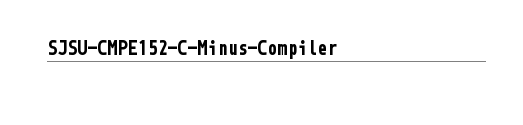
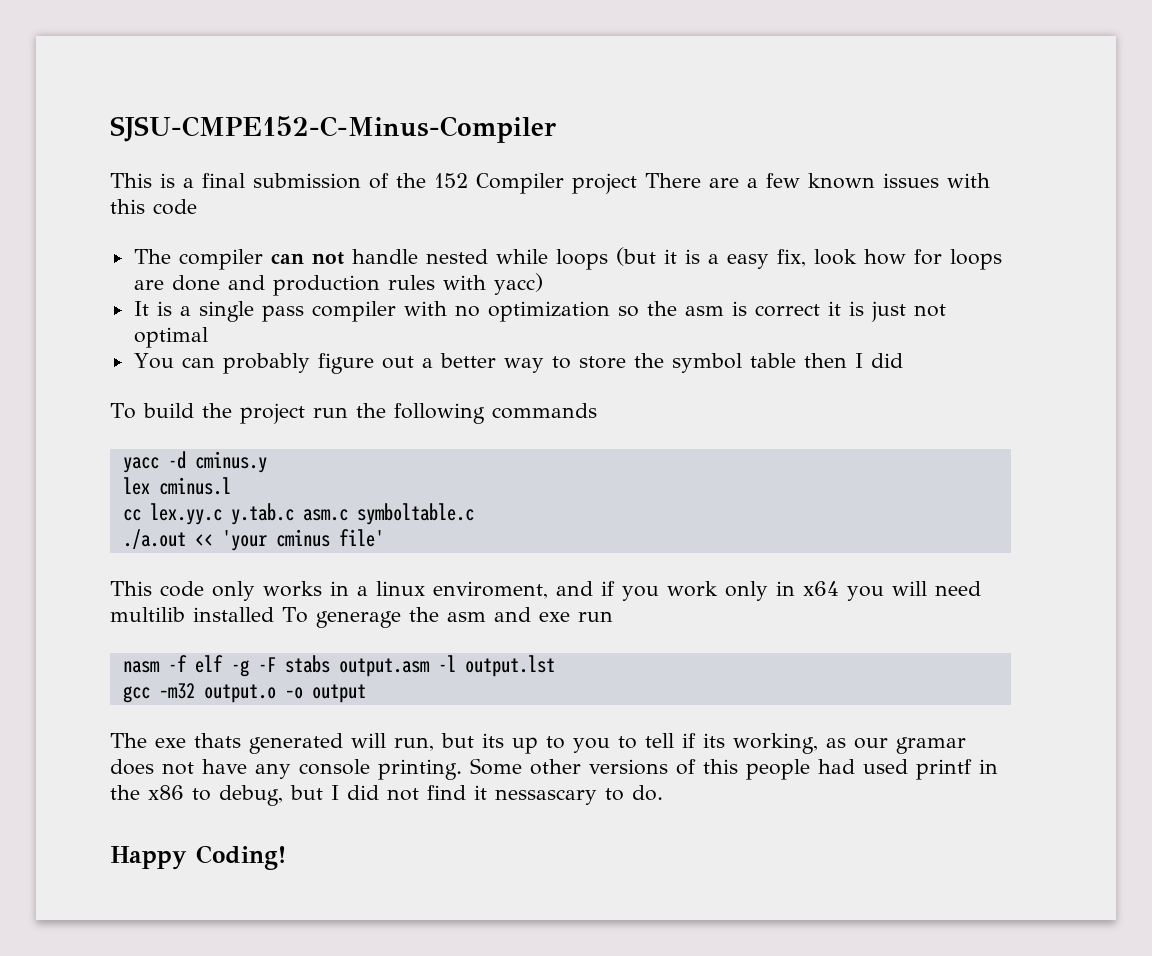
(337, 49) none -> [110,173,990,194] [110,199,197,215] [133,247,1002,270] [133,273,543,296] [133,301,946,322] [133,327,208,348] [133,353,903,374] [110,403,597,424] [122,451,267,473] [122,477,231,495] [122,503,474,525] [122,529,384,551] [110,581,981,601] [110,607,613,628] [122,655,555,677] [122,683,366,703] [110,733,966,754] [110,758,998,780] [110,785,663,806] [110,845,286,870] // This is a final submission of the 152 Compiler project There are a few known issues with this code // The compiler can not handle nested while loops (but it is a easy fix, look how for loops are done and production rules with yacc) // It is a single pass compiler with no optimization so the asm is correct it is just not optimal // You can probably figure out a better way to store the symbol table then I did // To build the project run the following commands // yacc -d cminus.y // lex cminus.l // cc lex.yy.c y.tab.c asm.c symboltable.c // ./a.out << 'your cminus file' // This code only works in a linux enviroment, and if you work only in x64 you will need multilib installed To generage the asm and exe run // nasm -f elf -g -F stabs output.asm -l output.lst // gcc –m32 output.o –o output // The exe thats generated will run, but its up to you to tell if its working, as our gramar does not have any console printing. Some other versions of this people had used printf in the x86 to debug, but I did not find it nessascary to do. // Happy Coding!

